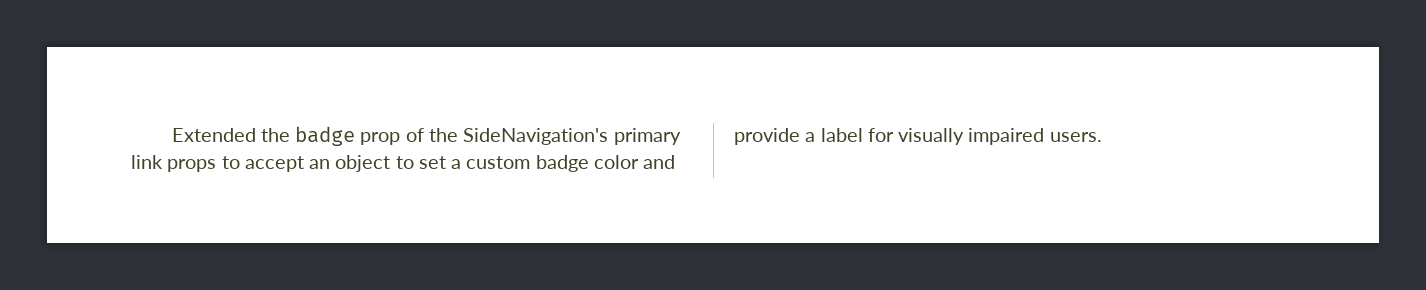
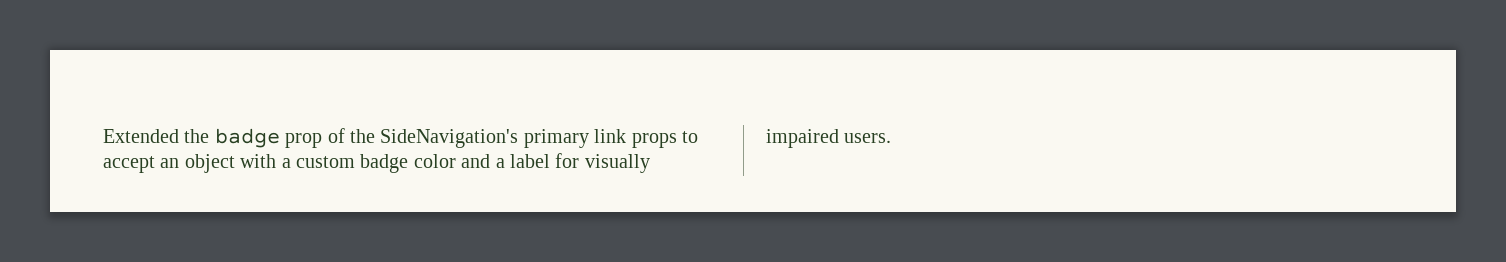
[395,156,446,169] to set -> [240,154,277,168] with
[734,128,800,145] provide -> (491, 161) none

